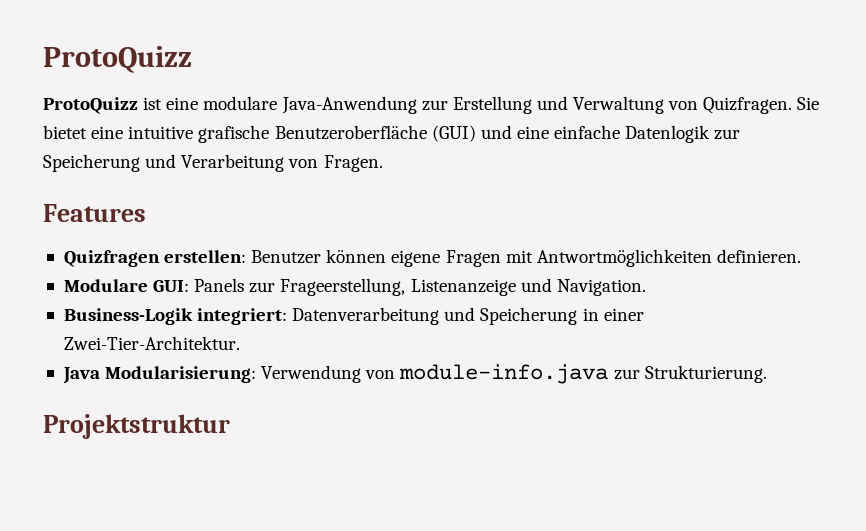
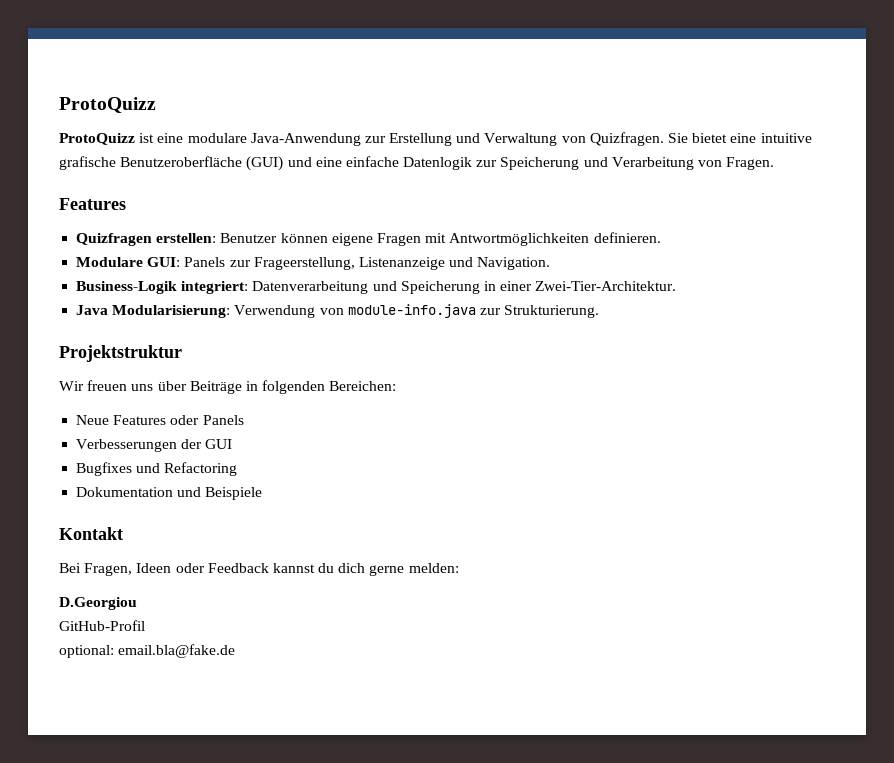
(230, 426) none -> [59,380,397,394] [76,415,244,425] [76,439,233,452] [76,462,238,476] [76,487,263,500] [59,527,123,540] [59,563,459,576] [59,597,137,610] [59,620,145,631] [59,644,236,658] // Wir freuen uns über Beiträge in folgenden Bereichen: // Neue Features oder Panels // Verbesserungen der GUI // Bugfixes und Refactoring // Dokumentation und Beispiele // Kontakt // Bei Fragen, Ideen oder Feedback kannst du dich gerne melden: // D.Georgiou // GitHub-Profil // optional: email.bla@fake.de

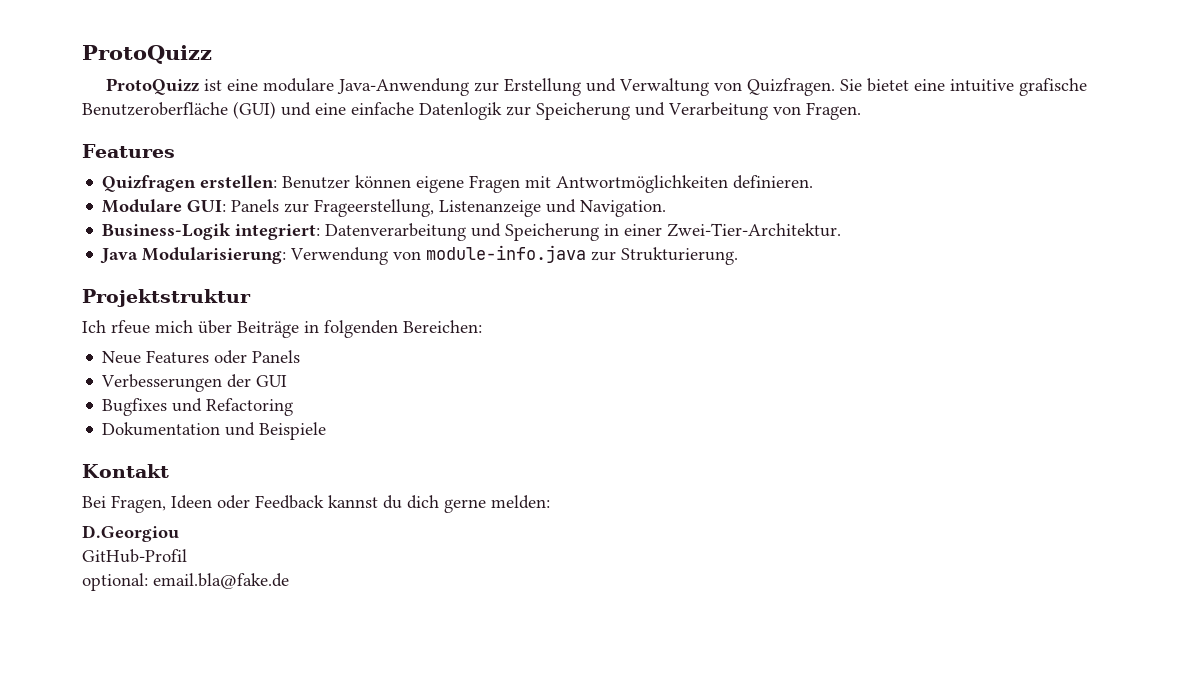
[59,380,154,391] Wir freuen uns -> [82,320,193,334] Ich rfeue mich

